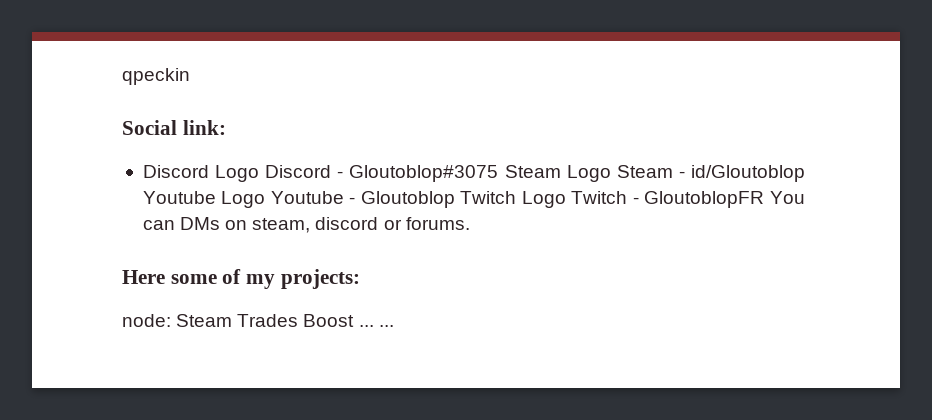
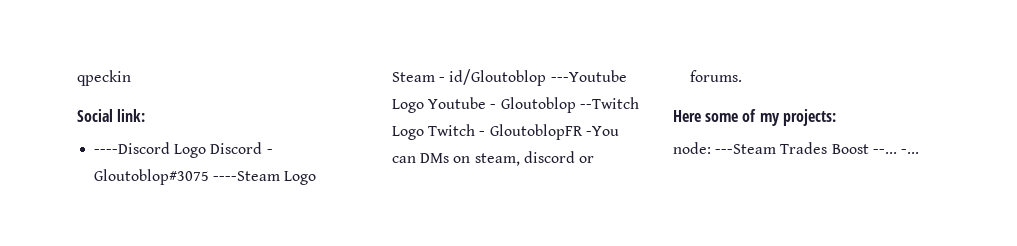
[142,165,209,178] Discord -> [94,142,171,154] ----Discord
[504,165,561,178] Steam -> [213,171,281,181] ----Steam
[142,191,216,204] Youtube -> [550,70,627,82] ---Youtube
[460,191,517,204] Twitch -> [579,97,639,109] --Twitch
[770,191,805,204] You -> [585,126,619,136] -You
[176,314,233,327] Steam -> [715,144,777,154] ---Steam
[358,325,394,327] ... ... -> [872,149,919,154] --... -...

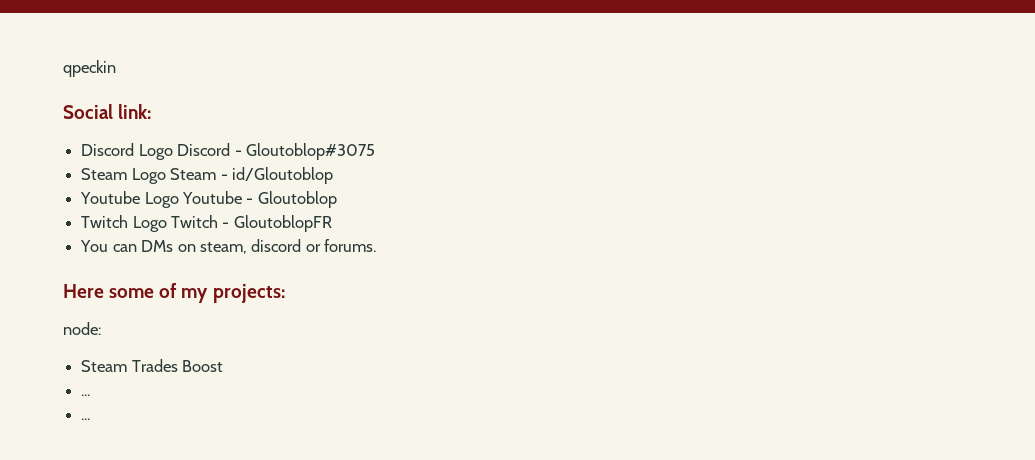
[94,142,171,154] ----Discord -> [81,143,135,156] Discord
[213,171,281,181] ----Steam -> [81,168,128,180] // Steam
[550,70,627,82] ---Youtube -> [80,191,141,204] // Youtube
[579,97,639,109] --Twitch -> [81,215,129,228] // Twitch
[585,126,619,136] -You -> [80,240,109,252] // You
[715,144,777,154] ---Steam -> [81,360,128,372] // Steam
[872,149,919,154] --... -... -> [81,394,91,396] [81,418,91,420] // ... // ...

